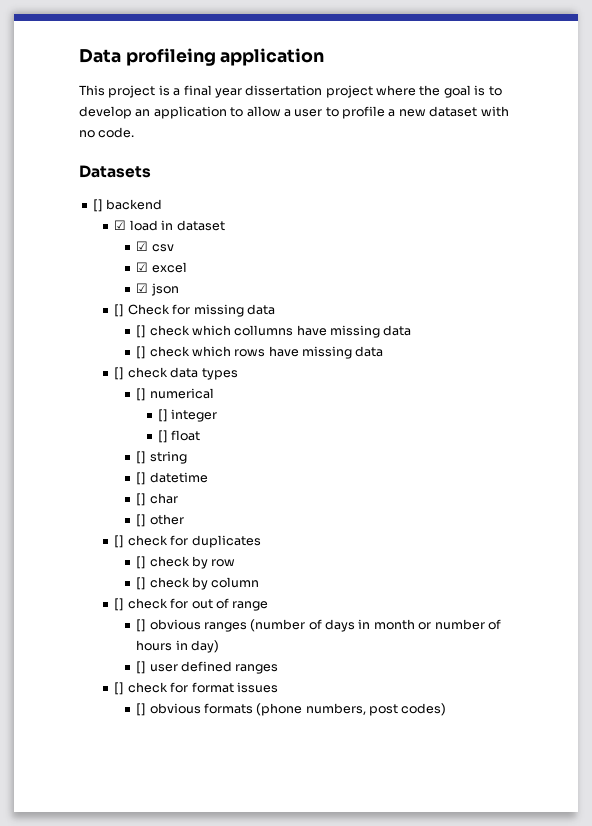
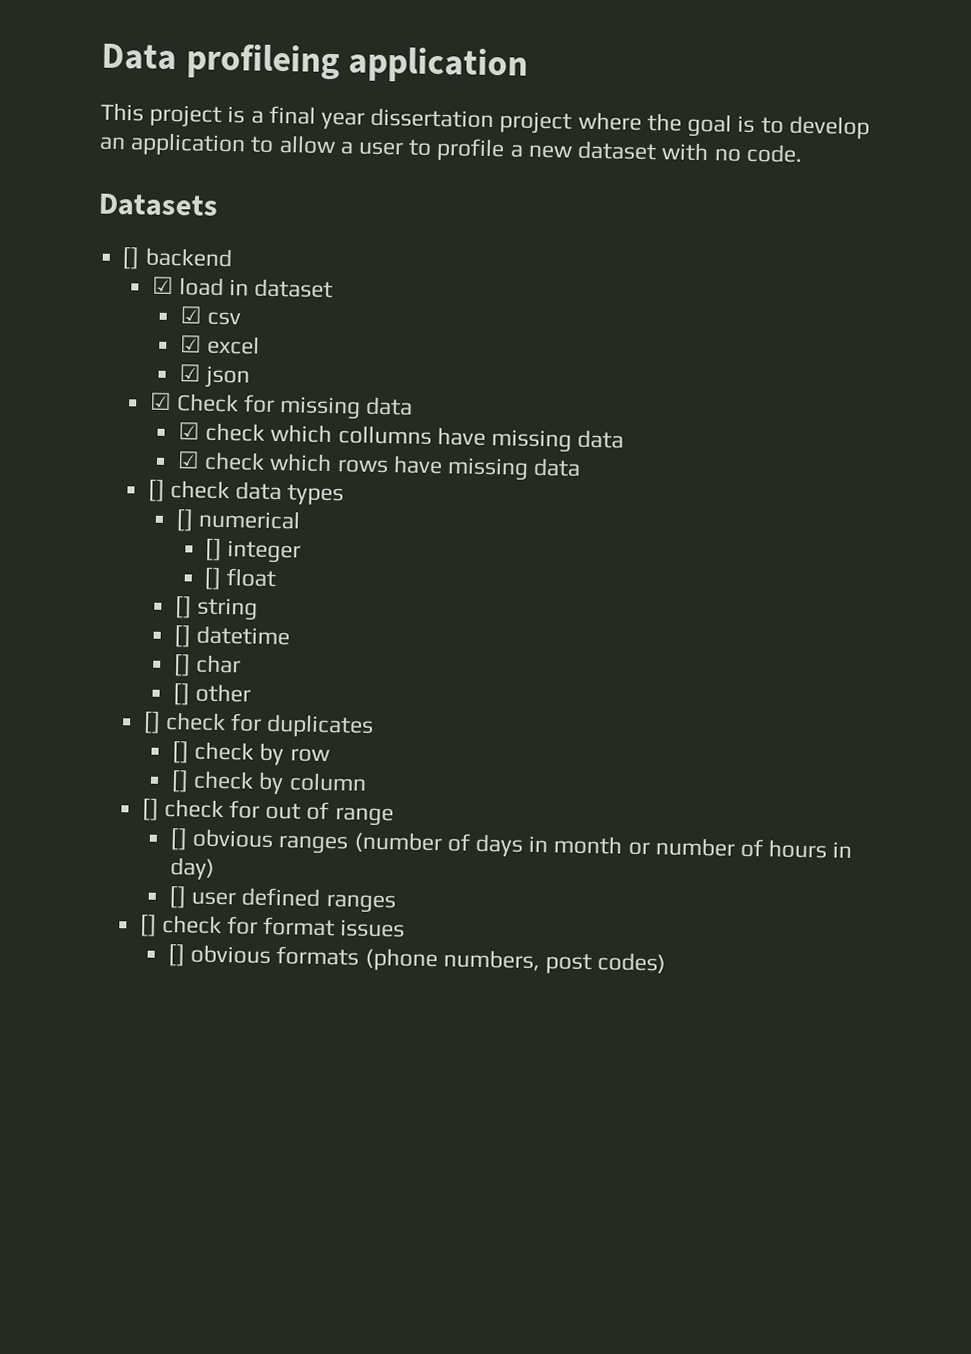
[114,304,125,317] [] -> [148,392,172,411] ☑
[136,325,147,338] [] -> [177,422,200,440] ☑
[136,346,147,359] [] -> [176,451,200,469] ☑

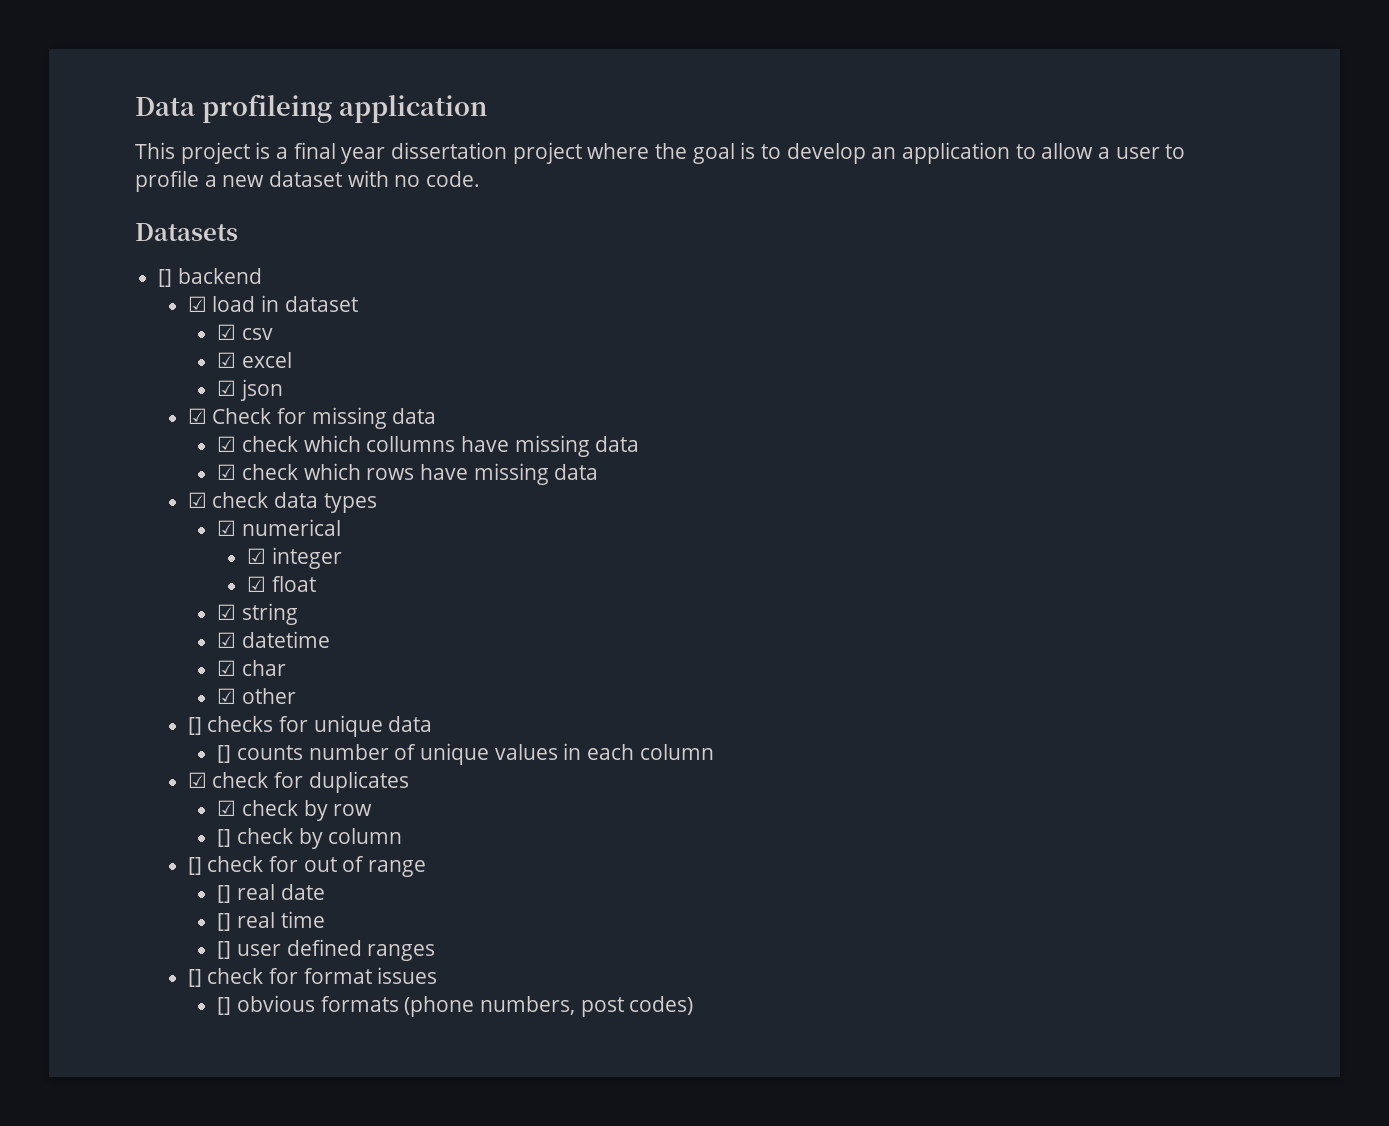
[147,479,165,502] [] -> [187,492,207,508] ☑
[175,509,194,532] [] -> [217,520,237,536] ☑
[205,538,223,562] [] -> [246,548,266,564] ☑
[204,567,223,591] [] -> [246,576,266,592] ☑
[174,596,192,619] [] -> [217,604,237,620] ☑
[173,625,191,648] [] -> [217,632,237,648] ☑
[172,654,191,677] [] -> [217,660,237,676] ☑
[172,683,190,706] [] -> [217,688,237,704] ☑
(161, 722) none -> [207,715,433,737] [217,743,714,765] [187,772,207,788] checks for unique data // [] counts number of unique values in each column // ☑
[171,741,189,764] [] -> [217,800,237,816] ☑
[192,828,853,859] [169,857,215,880] obvious ranges (number of days in month or number of hours in day) -> [236,884,325,900] [217,911,325,931] real date // [] real time

